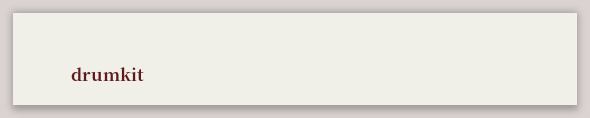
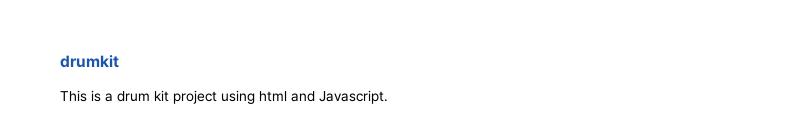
(144, 74) none -> [60,90,388,104] // This is a drum kit project using html and Javascript.

